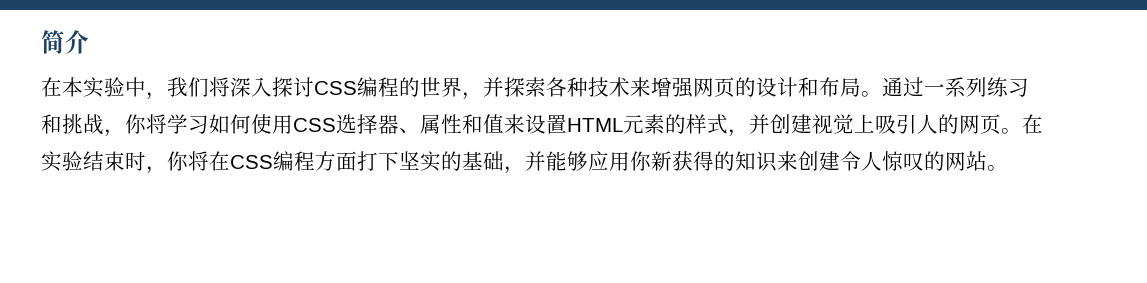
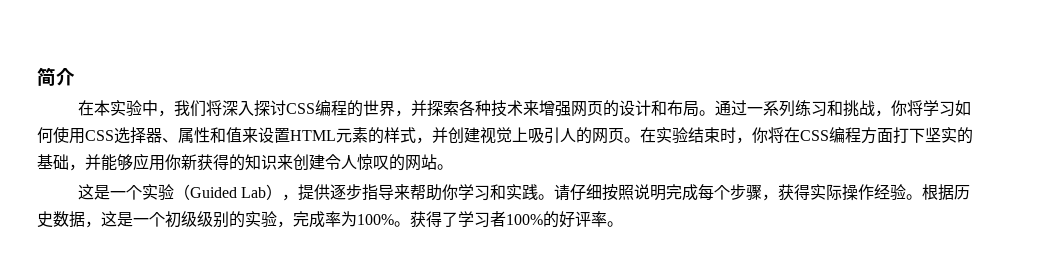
(1008, 168) none -> [77,184,971,201] [37,211,623,228] // 这是一个实验（Guided Lab），提供逐步指导来帮助你学习和实践。请仔细按照说明完成每个步骤，获得实际操作经验。根据历史数据，这是一个初级级别的实验，完成率为100%。获得了学习者100%的好评率。

